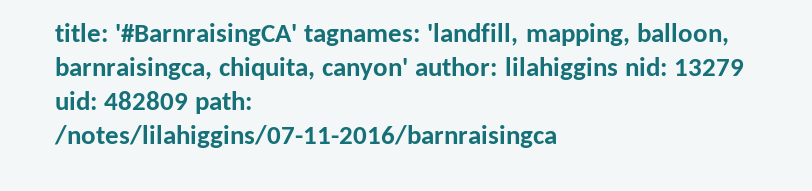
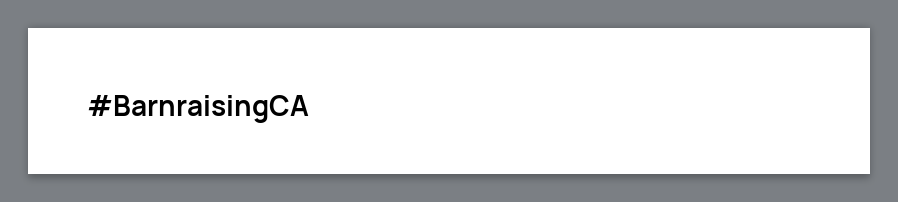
[55,23,729,46] [55,57,744,80] [55,91,253,114] [54,125,557,148] title: '#BarnraisingCA' tagnames: 'landfill, mapping, balloon, barnraisingca, chiquita, canyon' author: lilahiggins nid: 13279 uid: 482809 path: /notes/lilahiggins/07-11-2016/barnraisingca -> [87,95,309,123] #BarnraisingCA

